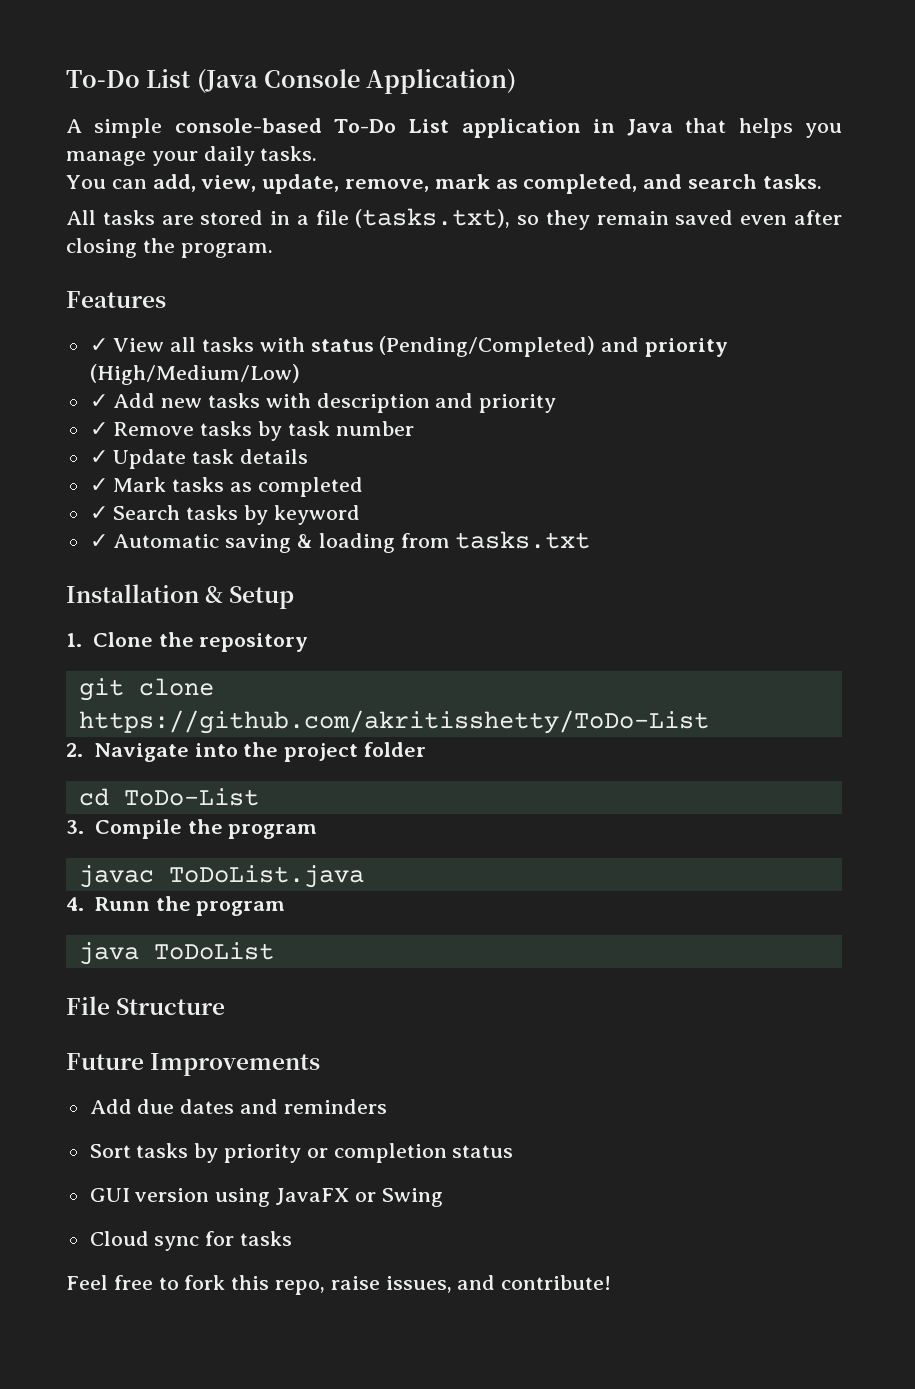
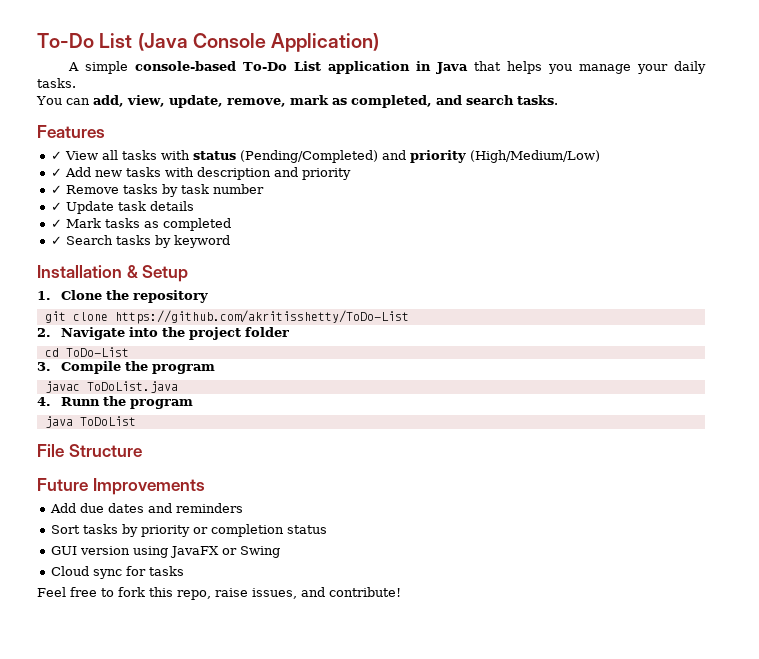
[66,208,842,230] [66,238,273,258] // All tasks are stored in a file (tasks.txt), so they remain saved even after closing the program. -> (558, 100) none
[89,531,591,553] // ✓ Automatic saving & loading from tasks.txt -> (230, 241) none

